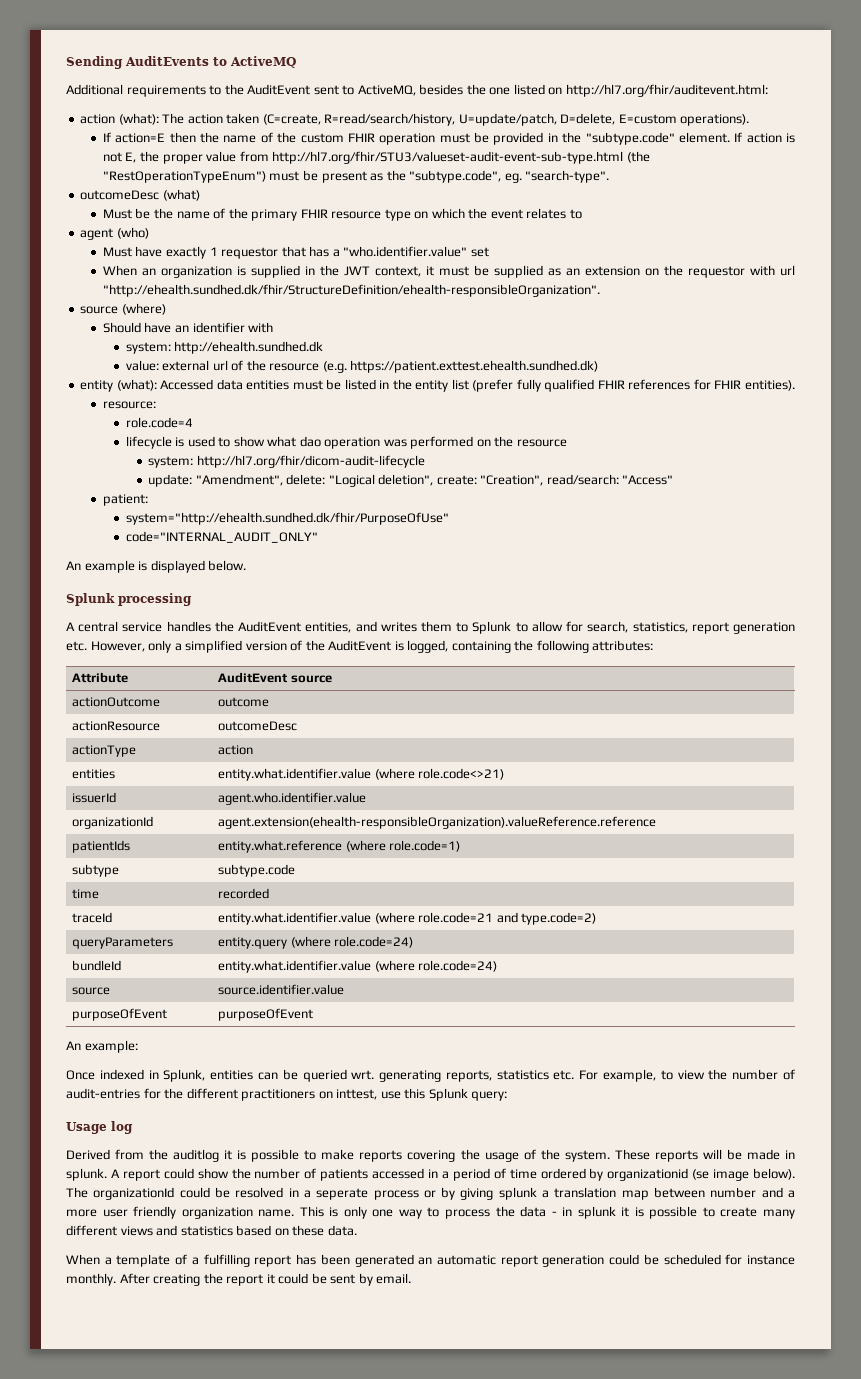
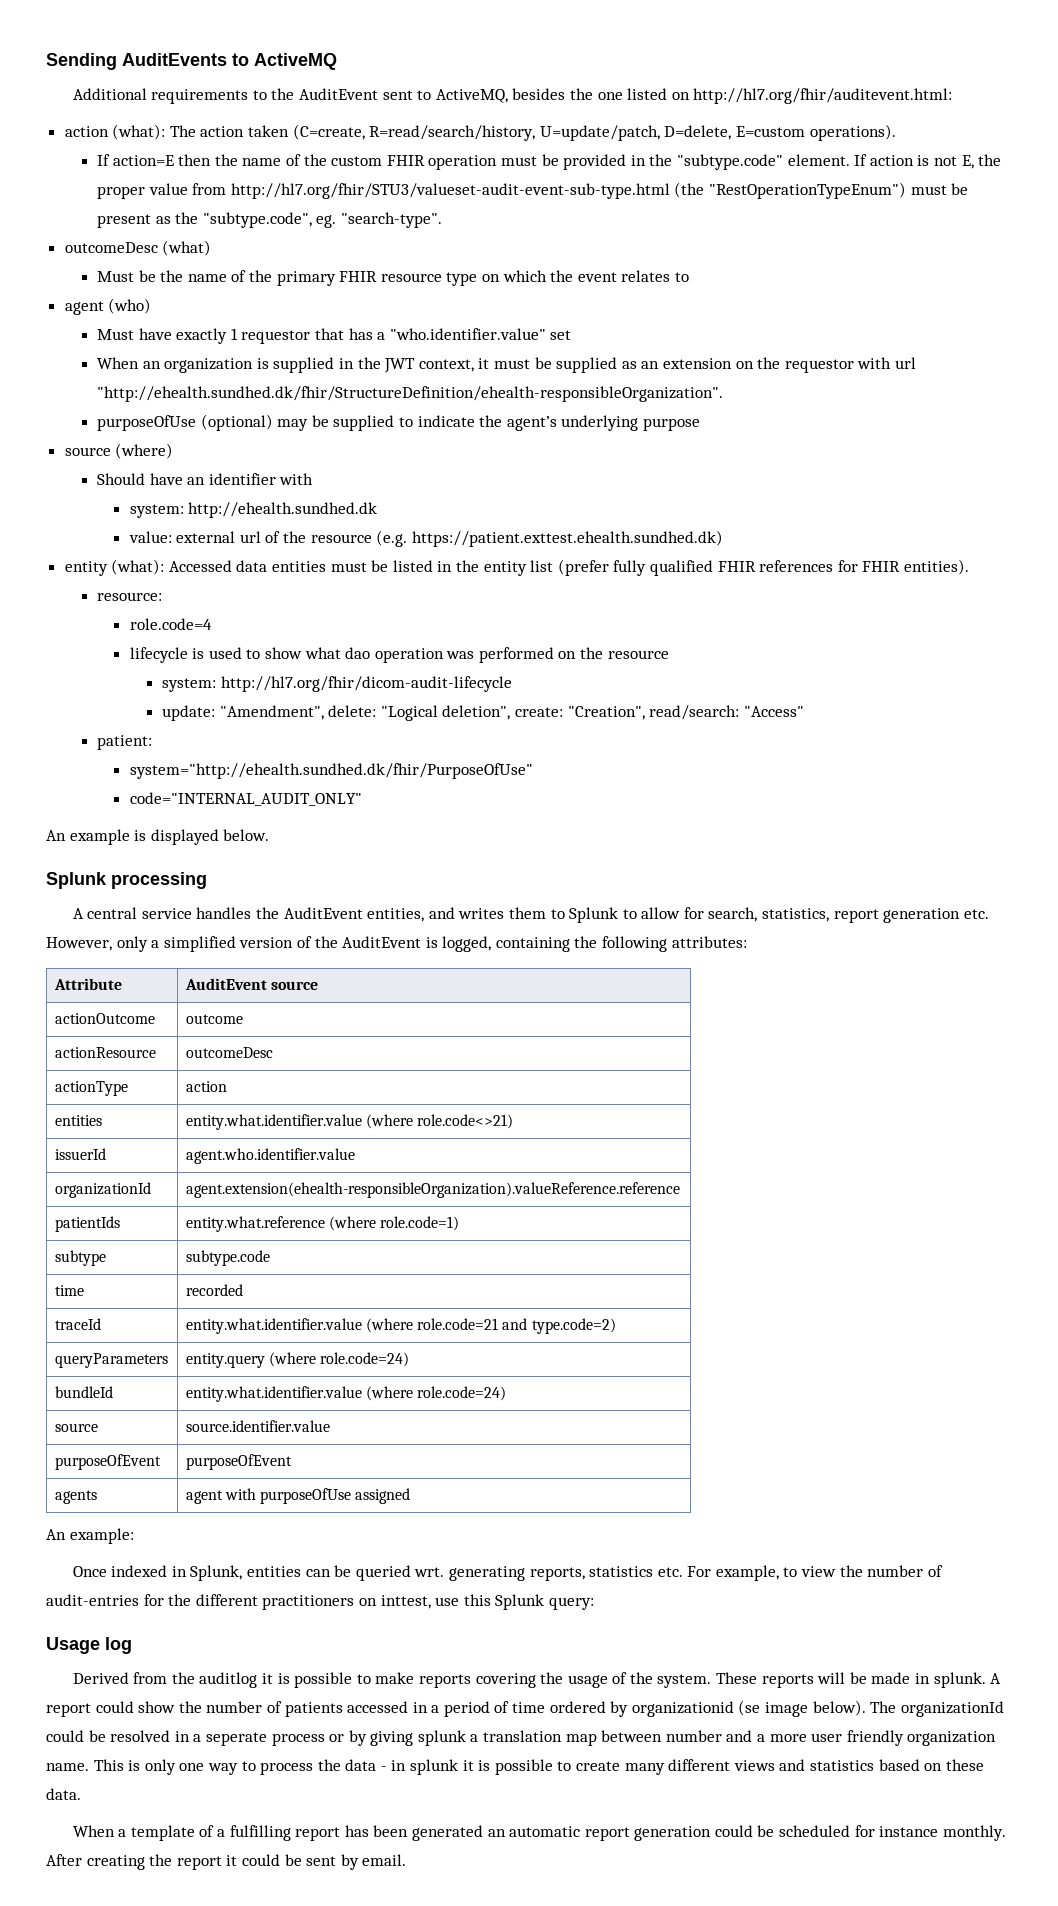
(600, 290) none -> [97,414,701,431] // purposeOfUse (optional) may be supplied to indicate the agent’s underlying purpose
(314, 1014) none -> [54,1490,97,1504] [185,1488,411,1504] // agents | agent with purposeOfUse assigned

